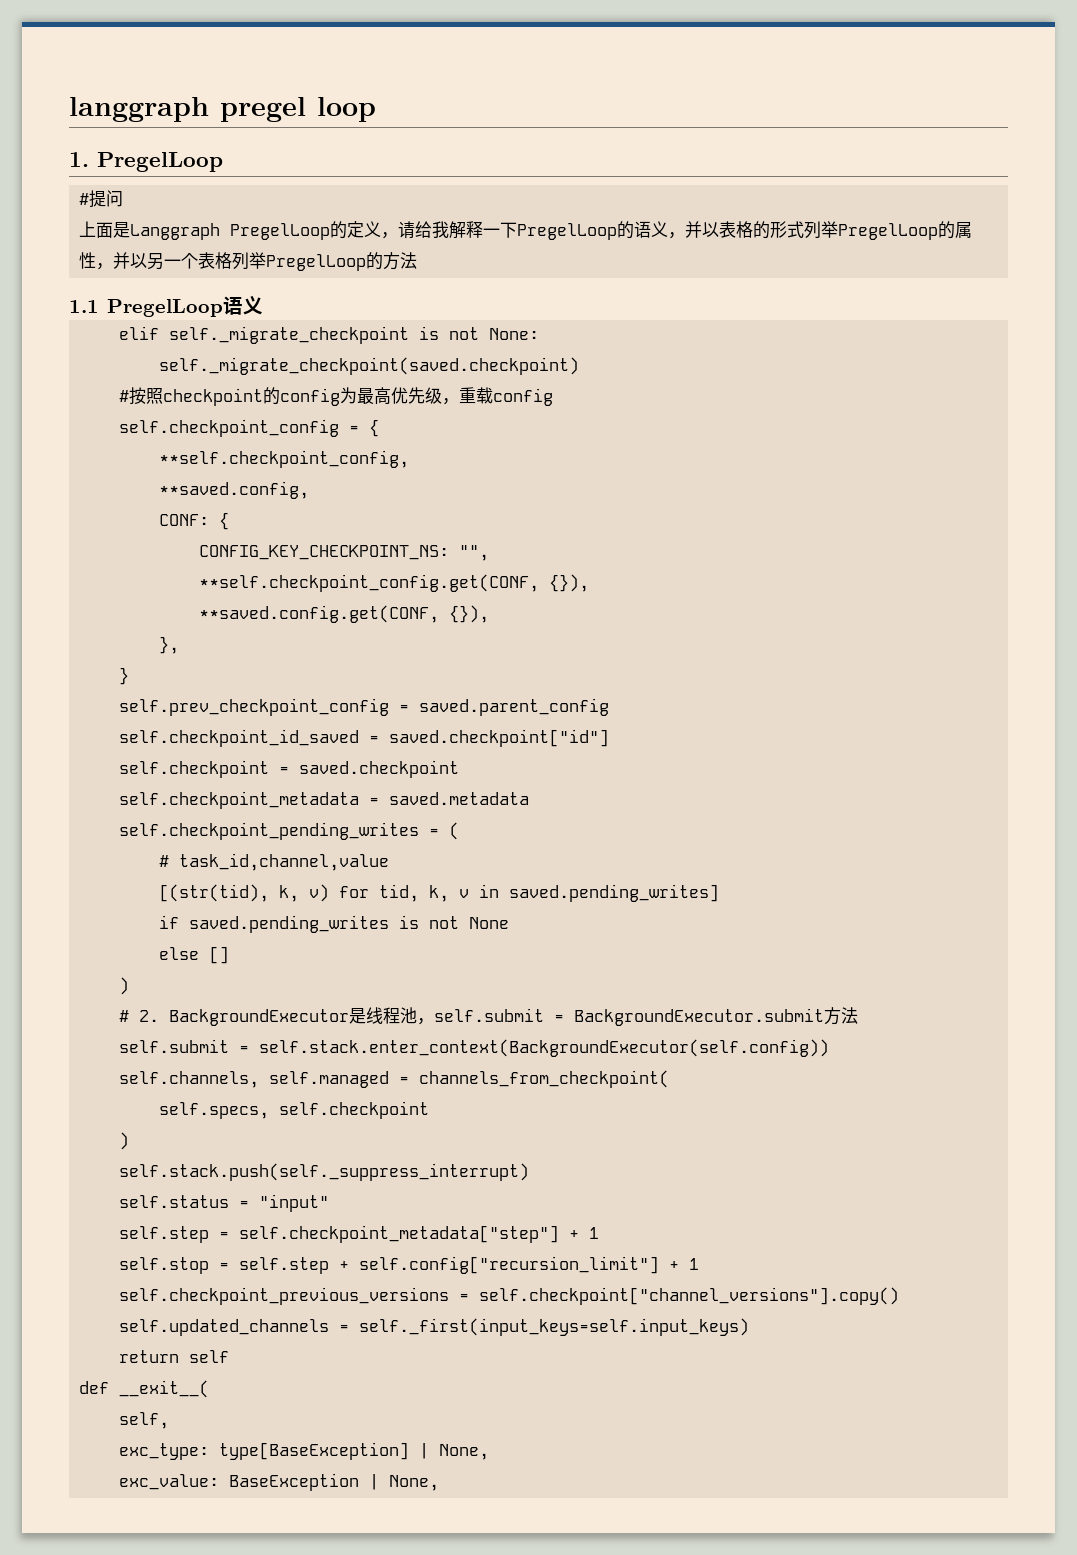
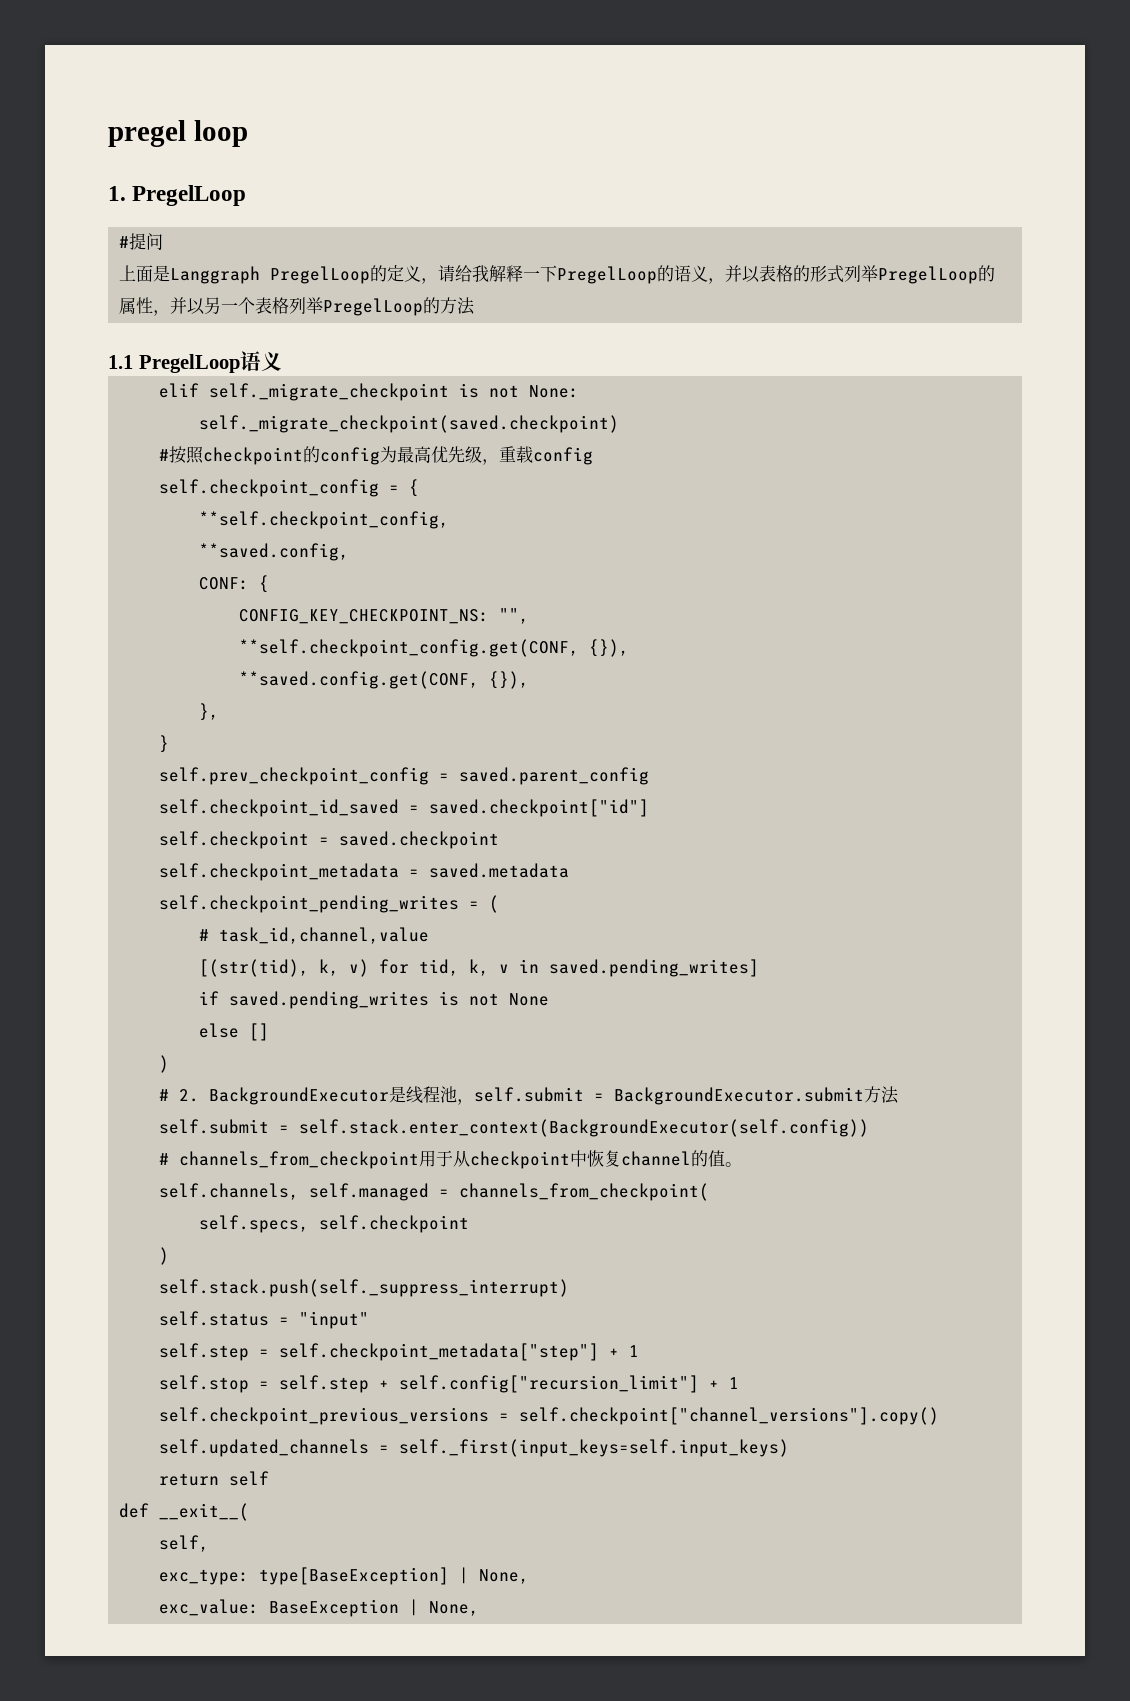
[69,97,209,122] langgraph -> (108, 133) none
(830, 1048) none -> [159,1150,743,1169] // # channels_from_checkpoint用于从checkpoint中恢复channel的值。

